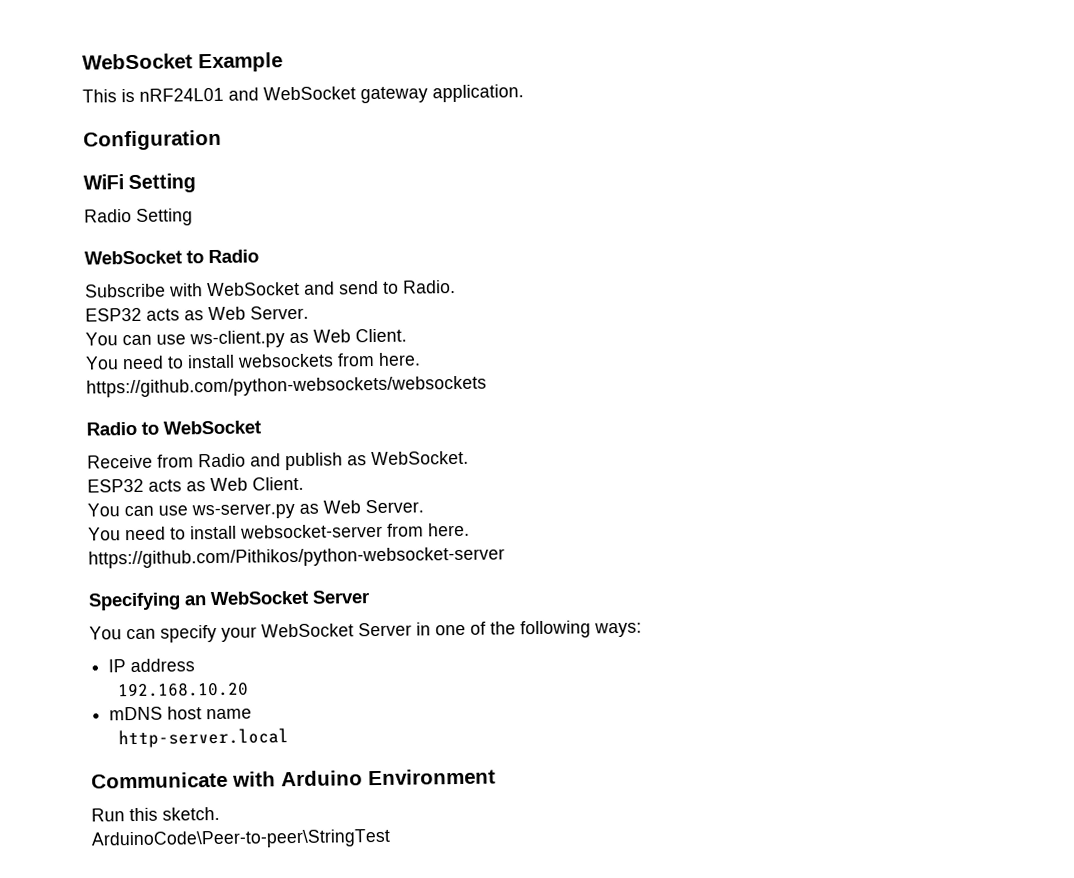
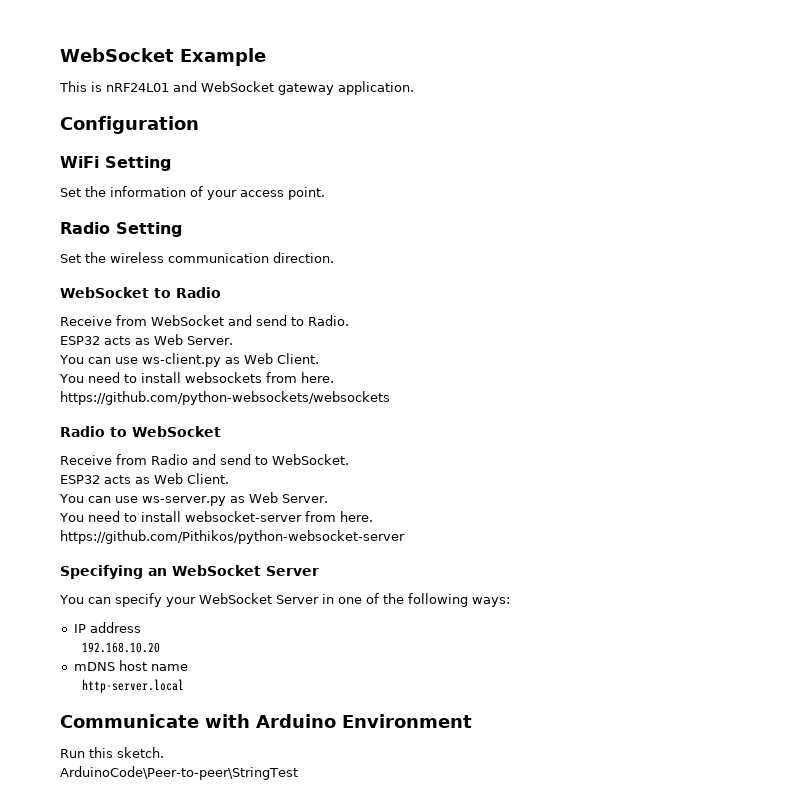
[84,208,193,226] Radio Setting -> [60,186,325,200] [60,222,182,237] [60,252,334,263] Set the information of your access point. // Radio Setting // Set the wireless communication direction.
[85,283,203,298] Subscribe with -> [60,315,147,326] Receive from
[285,452,367,471] publish as -> [220,454,268,465] send to

